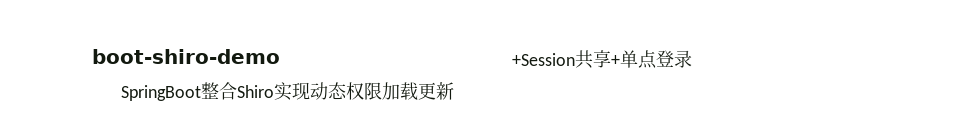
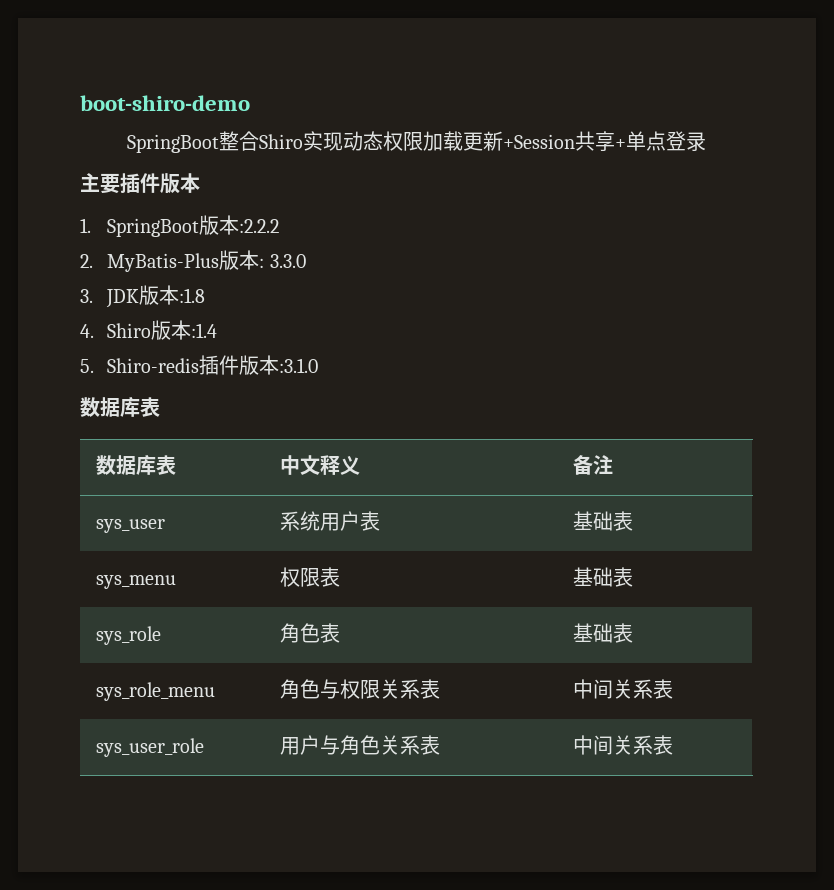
(692, 59) none -> [80,173,200,194] [80,215,280,237] [80,250,306,272] [80,285,206,308] [80,320,218,340] [80,355,319,375] [80,397,160,417] [95,455,176,475] [279,455,360,475] [572,455,613,475] [95,519,165,533] [279,511,380,531] [572,511,633,531] [95,575,176,589] [279,567,340,587] [572,567,633,587] [95,626,161,645] [279,623,340,643] [572,623,633,643] [95,682,215,701] [279,679,440,699] [572,679,673,699] [95,738,204,757] [279,735,440,755] [572,735,673,755] // 主要插件版本 // 1. SpringBoot版本:2.2.2 // 2. MyBatis-Plus版本: 3.3.0 // 3. JDK版本:1.8 // 4. Shiro版本:1.4 // 5. Shiro-redis插件版本:3.1.0 // 数据库表 // 数据库表 | 中文释义 | 备注 // sys_user | 系统用户表 | 基础表 // sys_menu | 权限表 | 基础表 // sys_role | 角色表 | 基础表 // sys_role_menu | 角色与权限关系表 | 中间关系表 // sys_user_role | 用户与角色关系表 | 中间关系表

